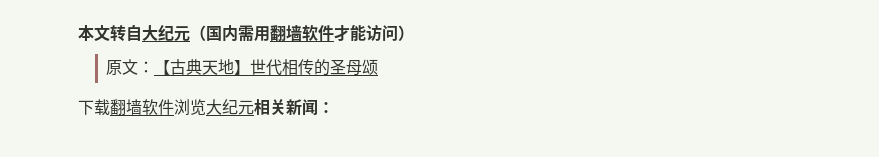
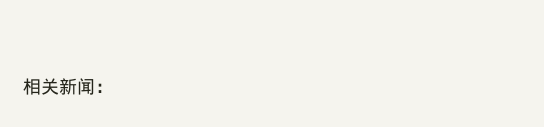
[78,24,414,42] [106,59,379,76] [78,99,254,116] 本文转自大纪元（国内需用翻墙软件才能访问） // 原文：【古典天地】世代相传的圣母颂 // 下载翻墙软件浏览大纪元 -> (23, 86) none

